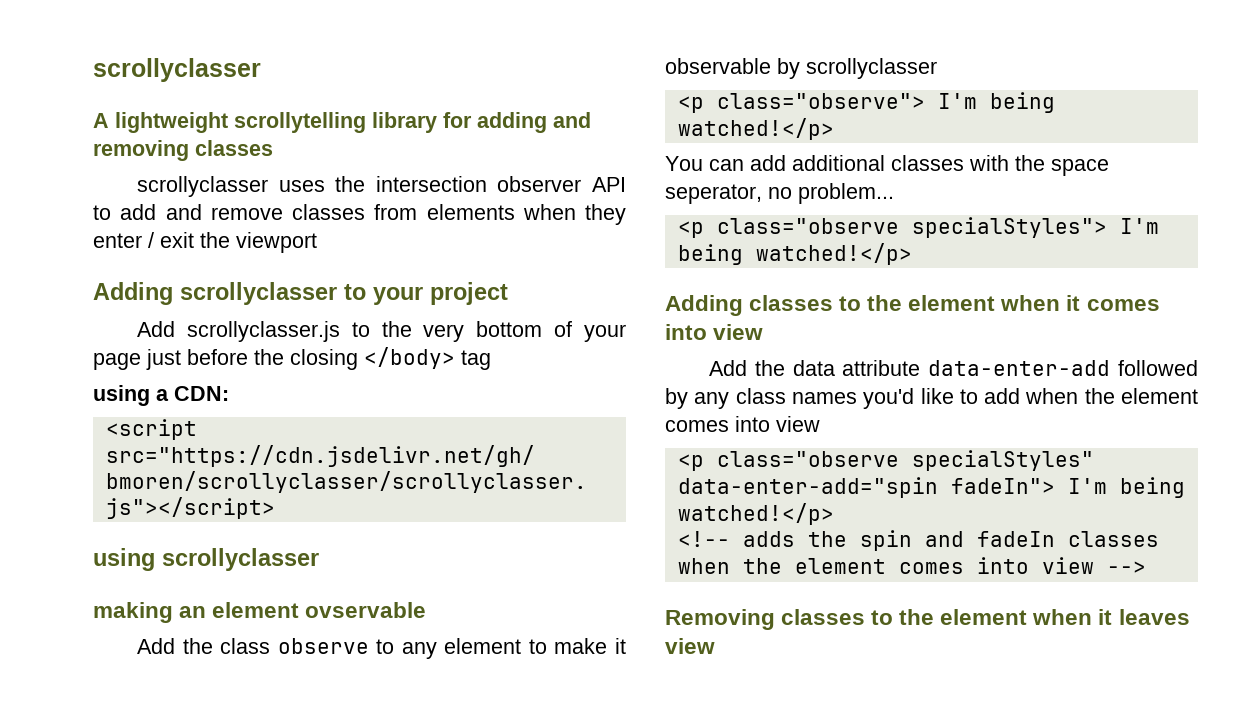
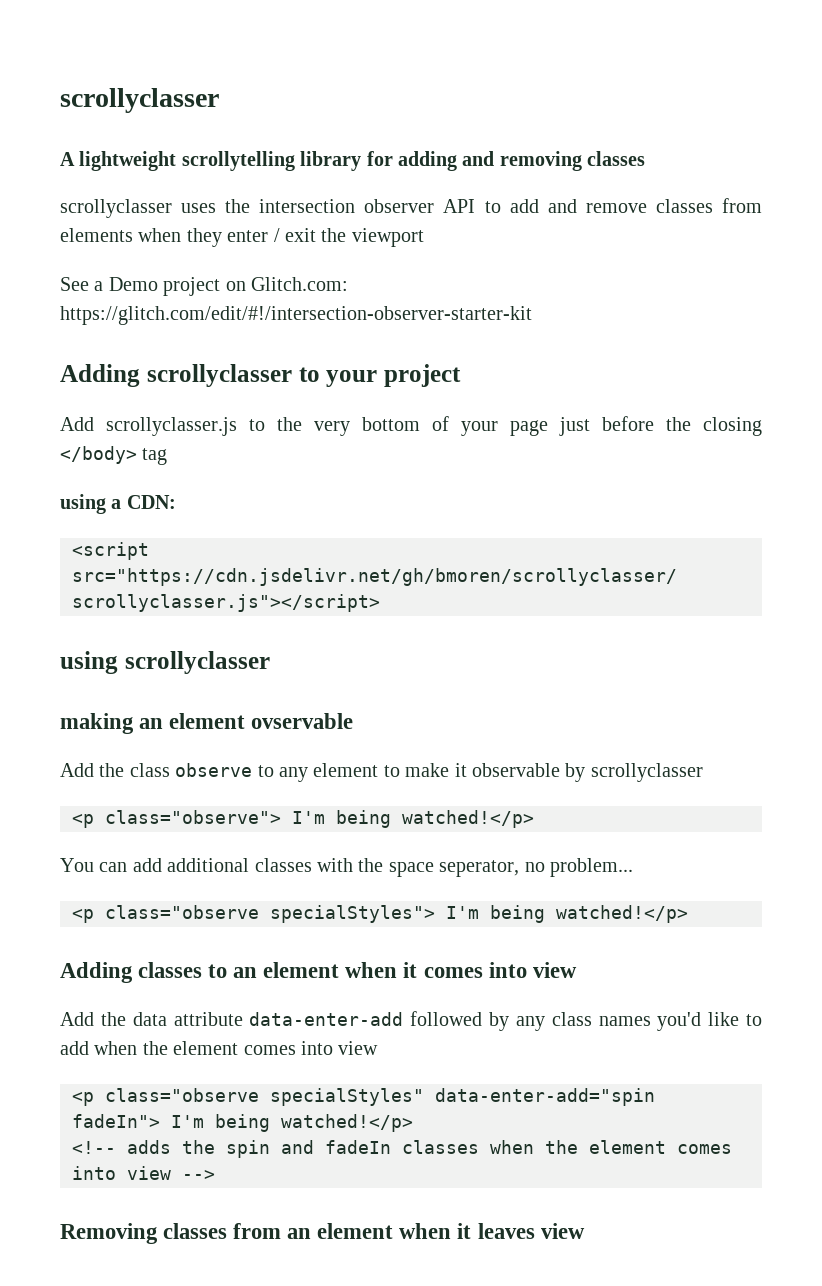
(317, 242) none -> [60,277,348,296] [60,306,532,325] // See a Demo project on Glitch.com: https://glitch.com/edit/#!/intersection-observer-starter-kit
[867,295,903,311] the -> [233,967,258,978] an
[871,609,935,625] to the -> [233,1223,312,1239] from an

